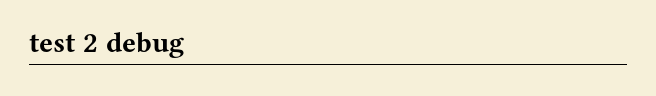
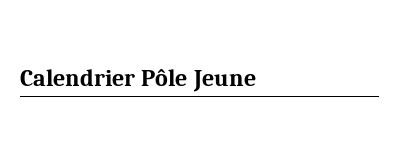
[29,32,184,58] test 2 debug -> [20,69,256,92] Calendrier Pôle Jeune

